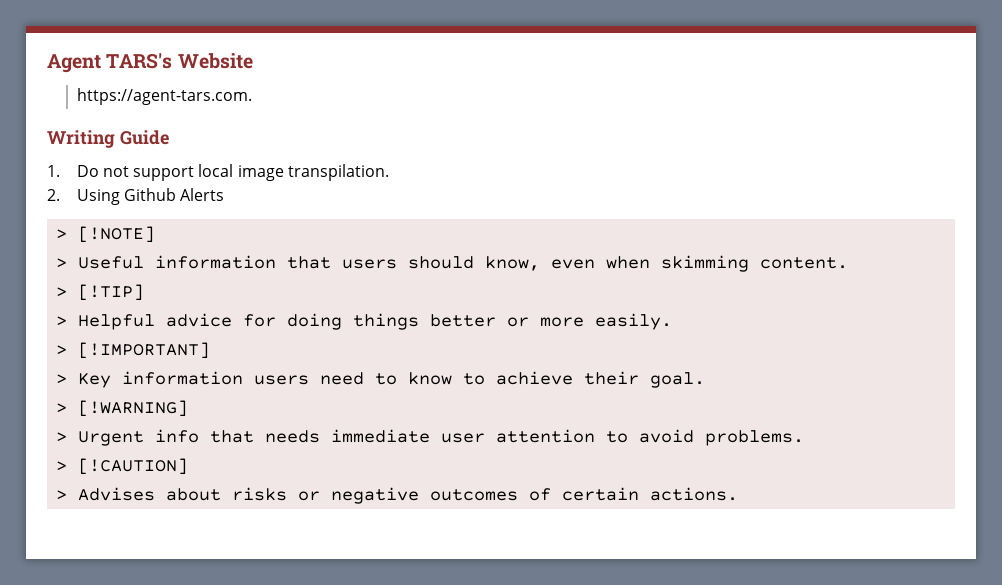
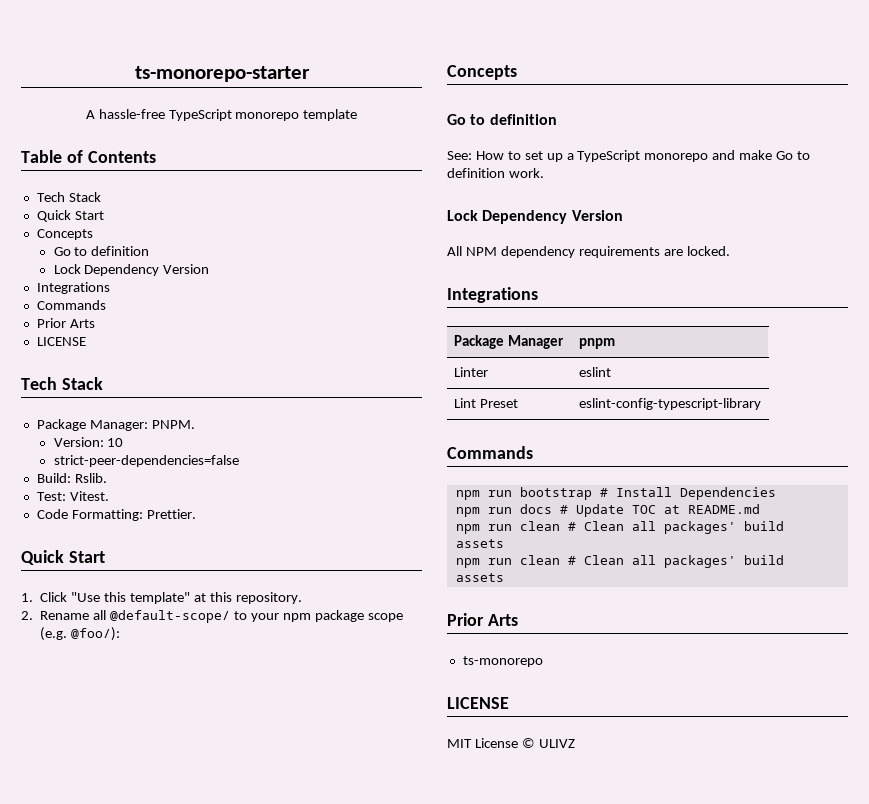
[47,53,253,73] [76,88,252,105] [47,130,170,148] [47,164,389,181] [47,188,225,205] [56,226,156,243] [56,255,849,272] [56,284,145,301] [56,313,673,330] [56,342,211,359] [56,371,706,388] [56,400,189,417] [56,429,805,446] [56,458,189,475] [56,487,739,504] Agent TARS's Website // https://agent-tars.com. // Writing Guide // 1. Do not support local image transpilation. // 2. Using Github Alerts // > [!NOTE] // > Useful information that users should know, even when skimming content. // > [!TIP] // > Helpful advice for doing things better or more easily. // > [!IMPORTANT] // > Key information users need to know to achieve their goal. // > [!WARNING] // > Urgent info that needs immediate user attention to avoid problems. // > [!CAUTION] // > Advises about risks or negative outcomes of certain actions. -> [134,66,310,82] [85,109,358,121] [21,150,156,163] [36,192,101,202] [36,210,104,222] [36,229,93,240] [53,246,150,256] [53,264,210,276] [36,282,110,294] [36,300,106,310] [36,318,95,328] [36,337,86,346] [21,377,103,390] [36,419,195,431] [53,437,124,447] [53,455,239,467] [36,473,107,483] [36,491,109,501] [36,509,196,521] [21,550,105,565] [21,592,302,604] [21,610,403,623] [40,627,121,641] [447,65,517,80] [447,114,557,125] [447,150,811,162] [447,168,544,178] [447,210,623,224] [447,246,730,258] [447,287,538,303] [453,335,564,349] [578,338,615,349] [453,367,488,377] [578,367,611,377] [453,398,518,408] [578,398,761,410] [447,446,533,459] [455,487,776,500] [455,504,760,517] [455,521,784,534] [455,539,504,548] [455,555,784,568] [455,573,504,582] [447,613,518,626] [462,656,543,667] [447,697,509,709] [447,738,575,748] ts-monorepo-starter // A hassle-free TypeScript monorepo template // Table of Contents // Tech Stack // Quick Start // Concepts // Go to definition // Lock Dependency Version // Integrations // Commands // Prior Arts // LICENSE // Tech Stack // Package Manager: PNPM. // Version: 10 // strict-peer-dependencies=false // Build: Rslib. // Test: Vitest. // Code Formatting: Prettier. // Quick Start // 1. Click "Use this template" at this repository. // 2. Rename all @default-scope/ to your npm package scope (e.g. @foo/): // Concepts // Go to definition // See: How to set up a TypeScript monorepo and make Go to definition work. // Lock Dependency Version // All NPM dependency requirements are locked. // Integrations // Package Manager | pnpm // Linter | eslint // Lint Preset | eslint-config-typescript-library // Commands // npm run bootstrap # Install Dependencies // npm run docs # Update TOC at README.md // npm run clean # Clean all packages' build assets // npm run clean # Clean all packages' build assets // Prior Arts // ts-monorepo // LICENSE // MIT License © ULIVZ

